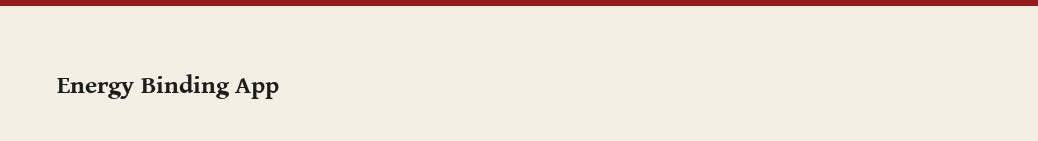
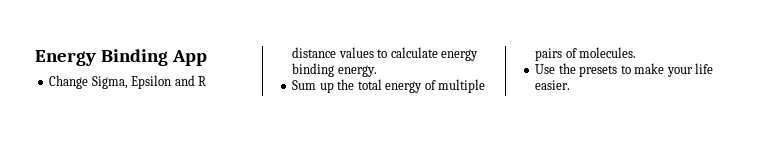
(280, 88) none -> [49,75,207,89] [292,47,479,61] [292,63,377,77] [292,79,486,93] [535,47,637,61] [535,63,714,77] [535,80,571,90] // Change Sigma, Epsilon and R distance values to calculate energy binding energy. // Sum up the total energy of multiple pairs of molecules. // Use the presets to make your life easier.

